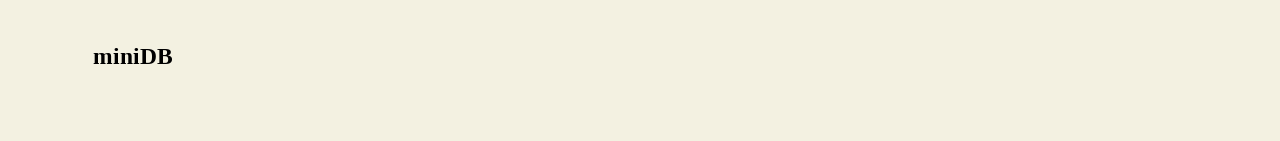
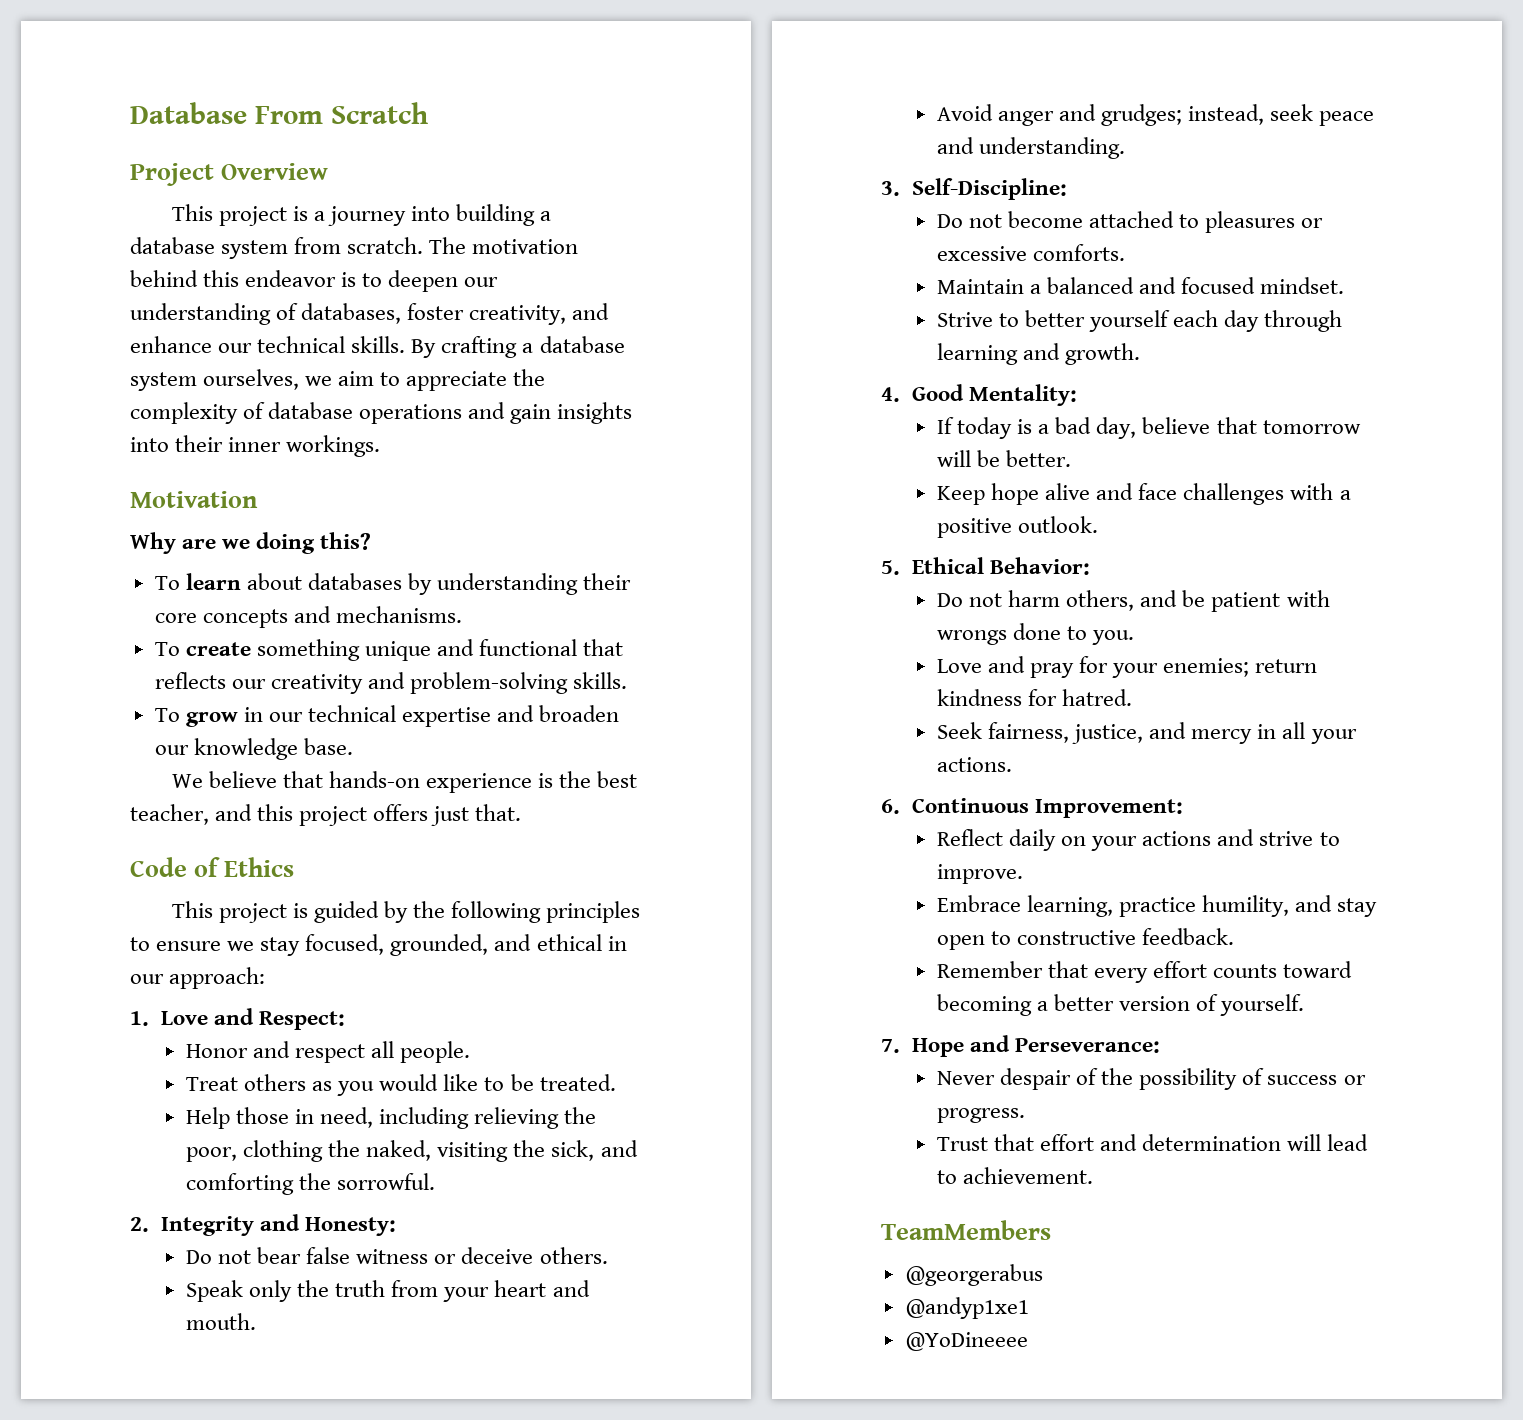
[93,48,173,64] miniDB -> [130,102,428,124] [130,163,329,186] [171,204,552,226] [130,237,579,259] [130,270,499,292] [130,303,610,325] [130,336,625,358] [130,369,546,391] [130,402,633,424] [130,435,381,457] [130,491,258,508] [130,532,372,554] [154,573,632,595] [154,606,462,628] [154,639,624,661] [154,672,628,694] [154,705,620,727] [154,738,353,760] [171,771,638,793] [130,804,522,826] [130,857,295,877] [171,901,641,923] [130,934,627,956] [130,967,266,989] [130,1008,346,1030] [186,1041,471,1063] [186,1074,616,1096] [186,1107,597,1129] [186,1140,638,1162] [186,1173,436,1195] [130,1214,397,1236] [186,1247,608,1264] [186,1280,590,1302] [186,1313,257,1330] [937,104,1375,126] [937,137,1126,159] [881,178,1068,200] [937,211,1324,233] [937,244,1126,261] [937,277,1345,294] [937,310,1343,332] [937,343,1141,365] [881,384,1078,406] [937,417,1361,439] [937,450,1072,467] [937,483,1351,505] [937,516,1099,538] [881,557,1091,575] [937,590,1330,612] [937,623,1135,645] [937,656,1318,678] [937,689,1133,706] [937,722,1357,744] [937,757,1013,772] [881,798,1184,818] [937,829,1340,851] [937,864,1024,884] [937,895,1378,917] [937,928,1235,950] [937,961,1353,983] [937,994,1305,1016] [881,1035,1161,1057] [937,1068,1366,1090] [937,1108,1026,1123] [937,1134,1369,1151] [937,1167,1094,1184] [881,1220,1051,1240] [905,1264,1043,1286] [905,1297,1029,1319] [905,1332,1028,1351] Database From Scratch // Project Overview // This project is a journey into building a database system from scratch. The motivation behind this endeavor is to deepen our understanding of databases, foster creativity, and enhance our technical skills. By crafting a database system ourselves, we aim to appreciate the complexity of database operations and gain insights into their inner workings. // Motivation // Why are we doing this? // To learn about databases by understanding their core concepts and mechanisms. // To create something unique and functional that reflects our creativity and problem-solving skills. // To grow in our technical expertise and broaden our knowledge base. // We believe that hands-on experience is the best teacher, and this project offers just that. // Code of Ethics // This project is guided by the following principles to ensure we stay focused, grounded, and ethical in our approach: // 1. Love and Respect: // Honor and respect all people. // Treat others as you would like to be treated. // Help those in need, including relieving the poor, clothing the naked, visiting the sick, and comforting the sorrowful. // 2. Integrity and Honesty: // Do not bear false witness or deceive others. // Speak only the truth from your heart and mouth. // Avoid anger and grudges; instead, seek peace and understanding. // 3. Self-Discipline: // Do not become attached to pleasures or excessive comforts. // Maintain a balanced and focused mindset. // Strive to better yourself each day through learning and growth. // 4. Good Mentality: // If today is a bad day, believe that tomorrow will be better. // Keep hope alive and face challenges with a positive outlook. // 5. Ethical Behavior: // Do not harm others, and be patient with wrongs done to you. // Love and pray for your enemies; return kindness for hatred. // Seek fairness, justice, and mercy in all your actions. // 6. Continuous Improvement: // Reflect daily on your actions and strive to improve. // Embrace learning, practice humility, and stay open to constructive feedback. // Remember that every effort counts toward becoming a better version of yourself. // 7. Hope and Perseverance: // Never despair of the possibility of success or progress. // Trust that effort and determination will lead to achievement. // TeamMembers // @georgerabus // @andyp1xe1 // @YoDineeee

